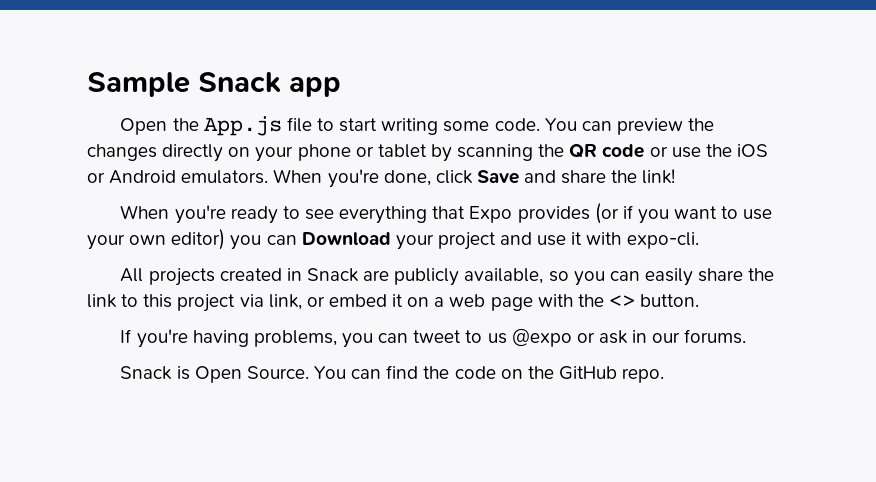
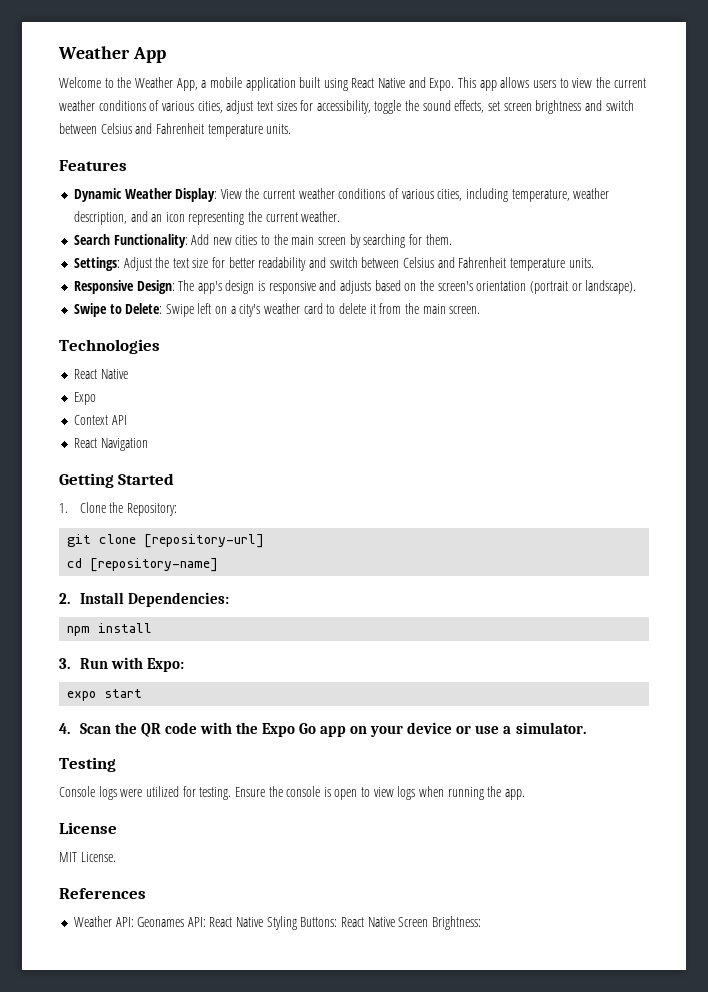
[87,72,341,97] [120,116,715,136] [87,144,768,162] [87,169,676,188] [120,203,773,224] [87,229,699,250] [120,268,775,286] [87,294,700,312] [120,328,747,348] [120,365,665,383] Sample Snack app // Open the App.js file to start writing some code. You can preview the changes directly on your phone or tablet by scanning the QR code or use the iOS or Android emulators. When you're done, click Save and share the link! // When you're ready to see everything that Expo provides (or if you want to use your own editor) you can Download your project and use it with expo-cli. // All projects created in Snack are publicly available, so you can easily share the link to this project via link, or embed it on a web page with the <> button. // If you're having problems, you can tweet to us @expo or ask in our forums. // Snack is Open Source. You can find the code on the GitHub repo. -> [58,46,166,63] [59,77,646,91] [59,100,634,114] [59,123,292,137] [59,160,127,171] [73,188,610,202] [73,211,341,225] [73,234,452,248] [73,257,594,271] [73,280,637,294] [73,303,481,317] [59,339,160,354] [73,369,128,379] [73,392,96,405] [73,415,127,425] [73,438,148,451] [59,473,175,488] [59,502,178,516] [67,534,265,548] [67,558,219,572] [59,592,229,607] [67,623,153,636] [59,657,184,672] [67,689,143,701] [59,722,586,737] [59,757,116,772] [59,786,525,800] [59,822,117,834] [59,852,116,862] [59,888,146,899] [73,916,481,930] Weather App // Welcome to the Weather App, a mobile application built using React Native and Expo. This app allows users to view the current weather conditions of various cities, adjust text sizes for accessibility, toggle the sound effects, set screen brightness and switch between Celsius and Fahrenheit temperature units. // Features // Dynamic Weather Display: View the current weather conditions of various cities, including temperature, weather description, and an icon representing the current weather. // Search Functionality: Add new cities to the main screen by searching for them. // Settings: Adjust the text size for better readability and switch between Celsius and Fahrenheit temperature units. // Responsive Design: The app's design is responsive and adjusts based on the screen's orientation (portrait or landscape). // Swipe to Delete: Swipe left on a city's weather card to delete it from the main screen. // Technologies // React Native // Expo // Context API // React Navigation // Getting Started // 1. Clone the Repository: // git clone [repository-url] // cd [repository-name] // 2. Install Dependencies: // npm install // 3. Run with Expo: // expo start // 4. Scan the QR code with the Expo Go app on your device or use a simulator. // Testing // Console logs were utilized for testing. Ensure the console is open to view logs when running the app. // License // MIT License. // References // Weather API: Geonames API: React Native Styling Buttons: React Native Screen Brightness:

